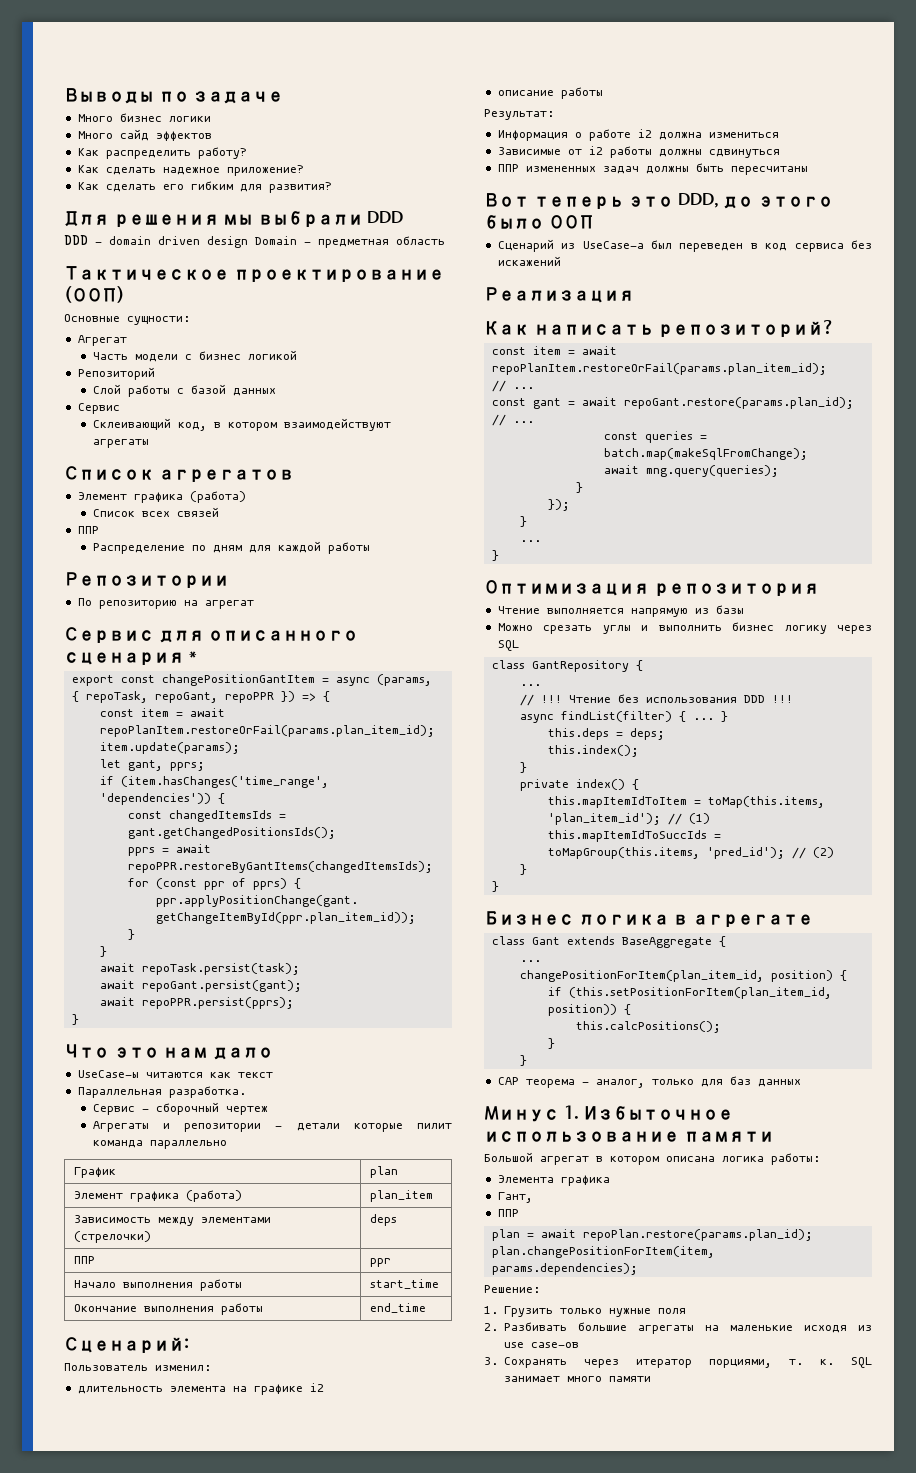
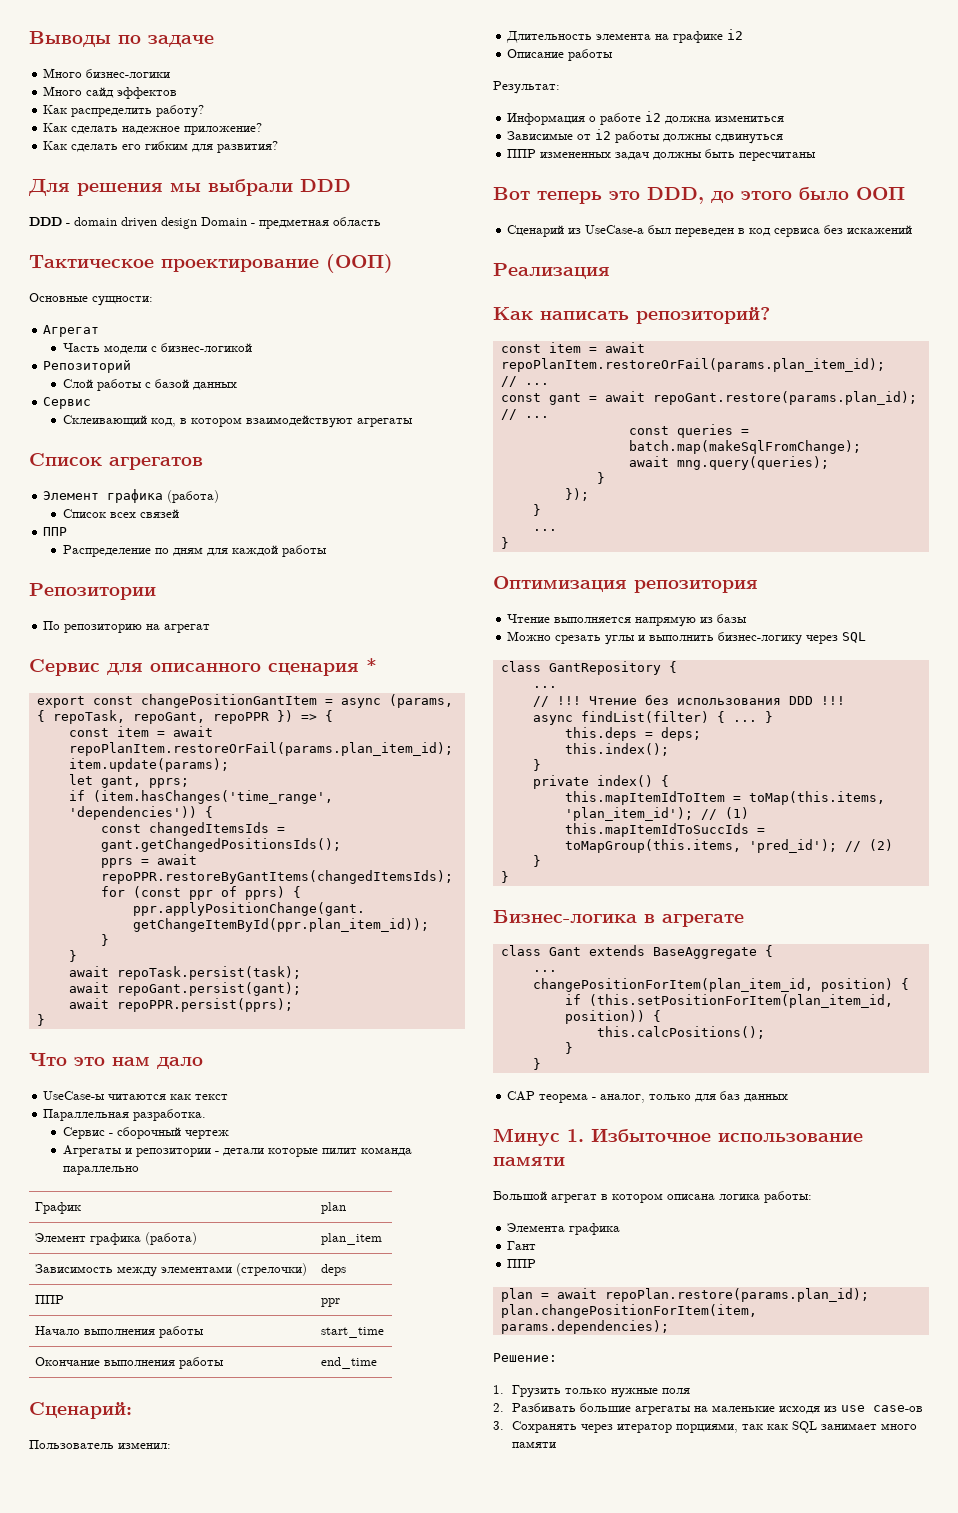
[119,113,211,123] бизнес логики -> [86,69,171,78] бизнес-логики
[198,350,297,361] бизнес логикой -> [160,343,252,352] бизнес-логикой
[77,1386,163,1394] длительность -> [506,31,593,43] Длительность
[497,90,554,96] описание -> [507,49,565,58] Описание
[732,622,827,634] бизнес логику -> [718,632,803,645] бизнес-логику
[484,911,669,925] Бизнес логика -> [493,910,637,923] Бизнес-логика
[497,1192,533,1203] Гант, -> [507,1241,537,1250] Гант
[789,1359,835,1365] т. к. -> [742,1424,789,1430] так как

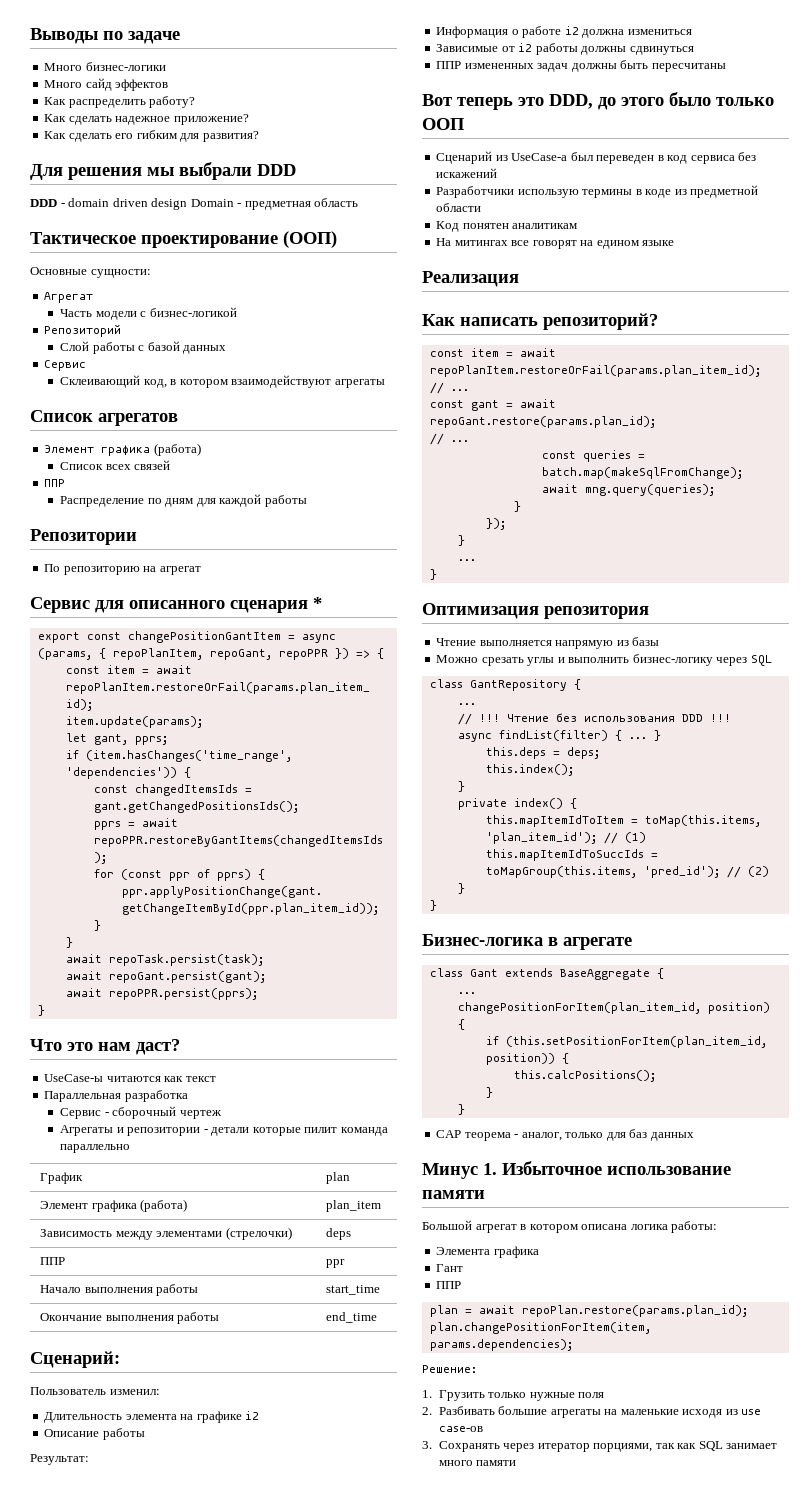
[52,710,125,724] repoTask, -> [112,648,203,660] repoPlanItem,
[157,1057,203,1069] дало -> [136,1039,180,1055] даст?
[133,1109,207,1121] разработка. -> [124,1090,188,1102] разработка
(849, 193) none -> [716,97,774,106] только
(913, 229) none -> [436,185,759,198] [436,203,482,212] [436,221,578,232] [436,238,675,249] // Разработчики использую термины в коде из предметной области // Код понятен аналитикам // На митингах все говорят на едином языке

